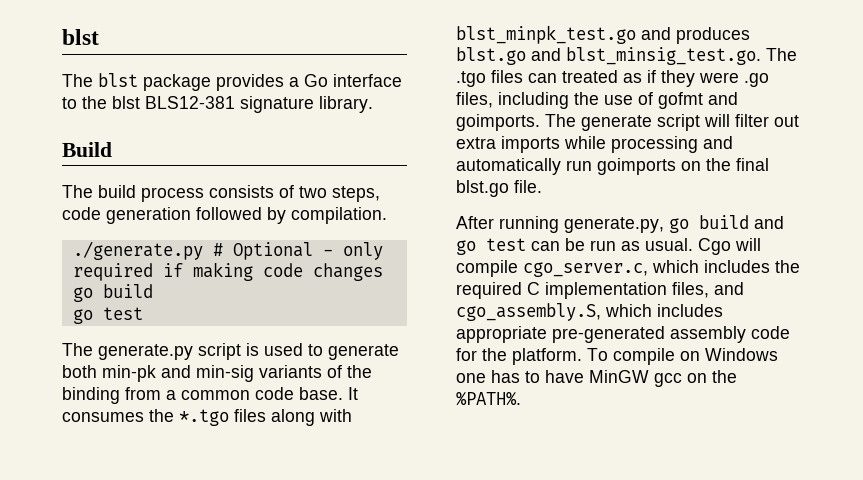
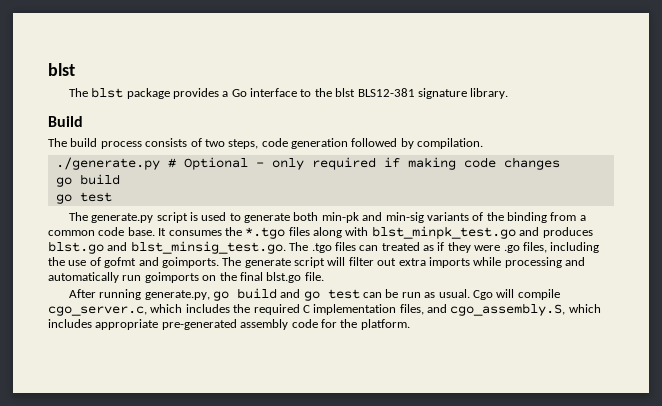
[587,348,778,365] [456,370,737,387] [456,391,521,406] To compile on Windows one has to have MinGW gcc on the %PATH%. -> (410, 324) none

